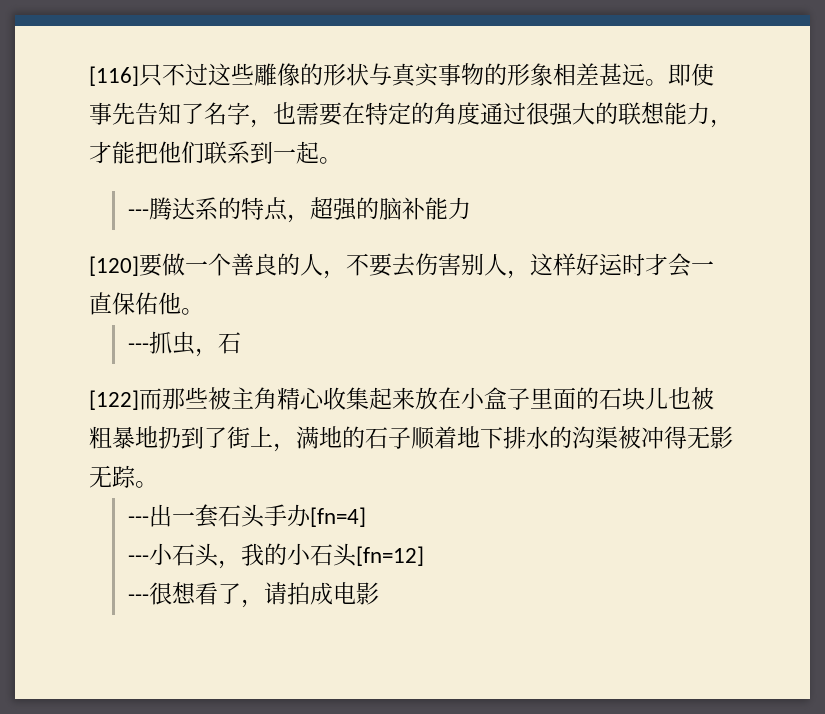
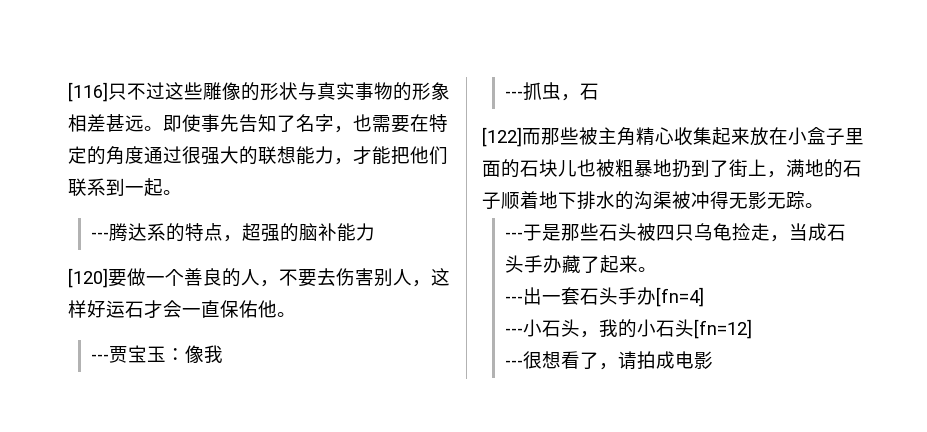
[622,253,645,276] 时 -> [125,301,144,318] 石
(204, 311) none -> [91,345,224,363] // ---贾宝玉：像我
(158, 484) none -> [505,223,847,242] [505,255,658,274] // ---于是那些石头被四只乌龟捡走，当成石头手办藏了起来。

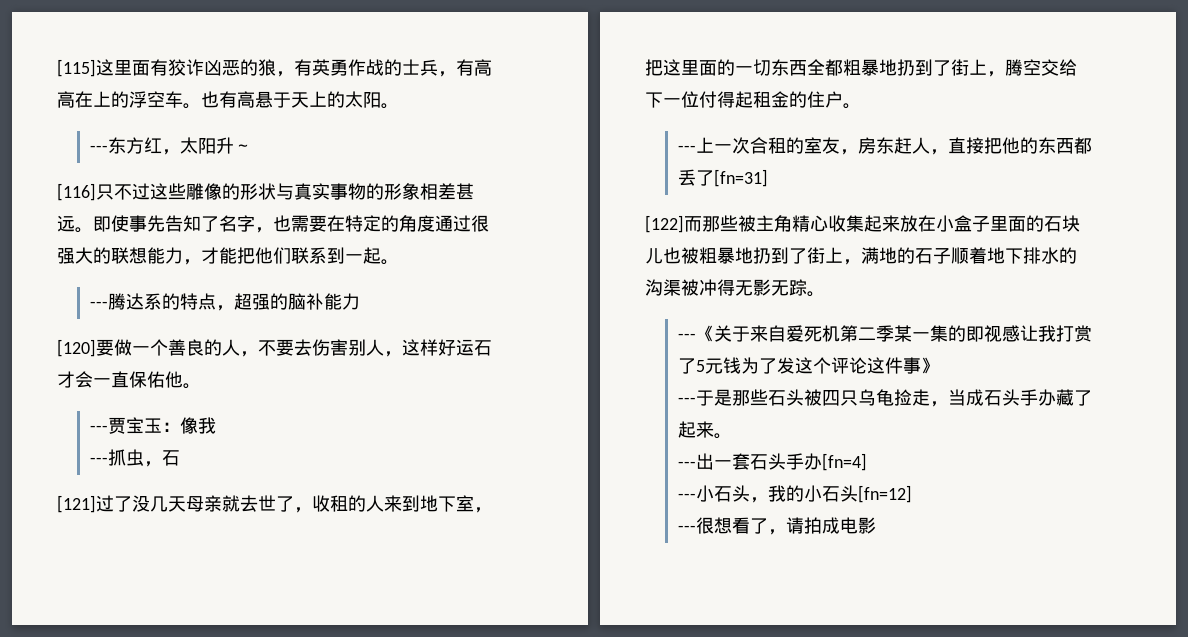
(68, 92) none -> [57,59,492,77] [57,91,399,109] [89,137,252,155] [115]这里面有狡诈凶恶的狼，有英勇作战的士兵，有高高在上的浮空车。也有高悬于天上的太阳。 // ---东方红，太阳升～ //
(600, 91) none -> [57,495,492,513] [645,59,1077,77] [645,91,861,109] [677,137,1092,155] [677,169,768,187] // [121]过了没几天母亲就去世了，收租的人来到地下室，把这里面的一切东西全都粗暴地扔到了街上，腾空交给下一位付得起租金的住户。 // ---上一次合租的室友，房东赶人，直接把他的东西都丢了[fn=31]
(824, 205) none -> [677,325,1092,342] [677,357,939,374] // ---《关于来自爱死机第二季某一集的即视感让我打赏了5元钱为了发这个评论这件事》

